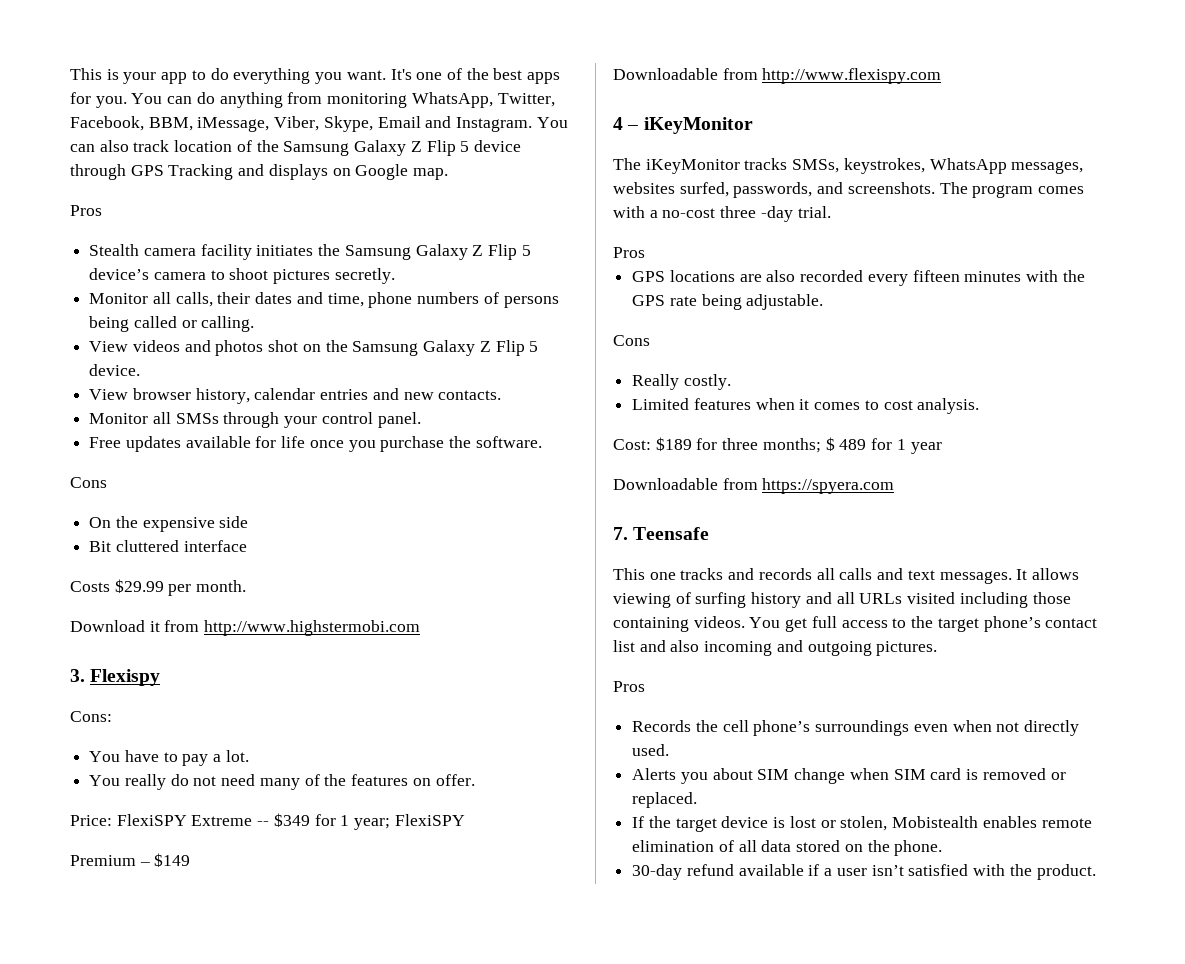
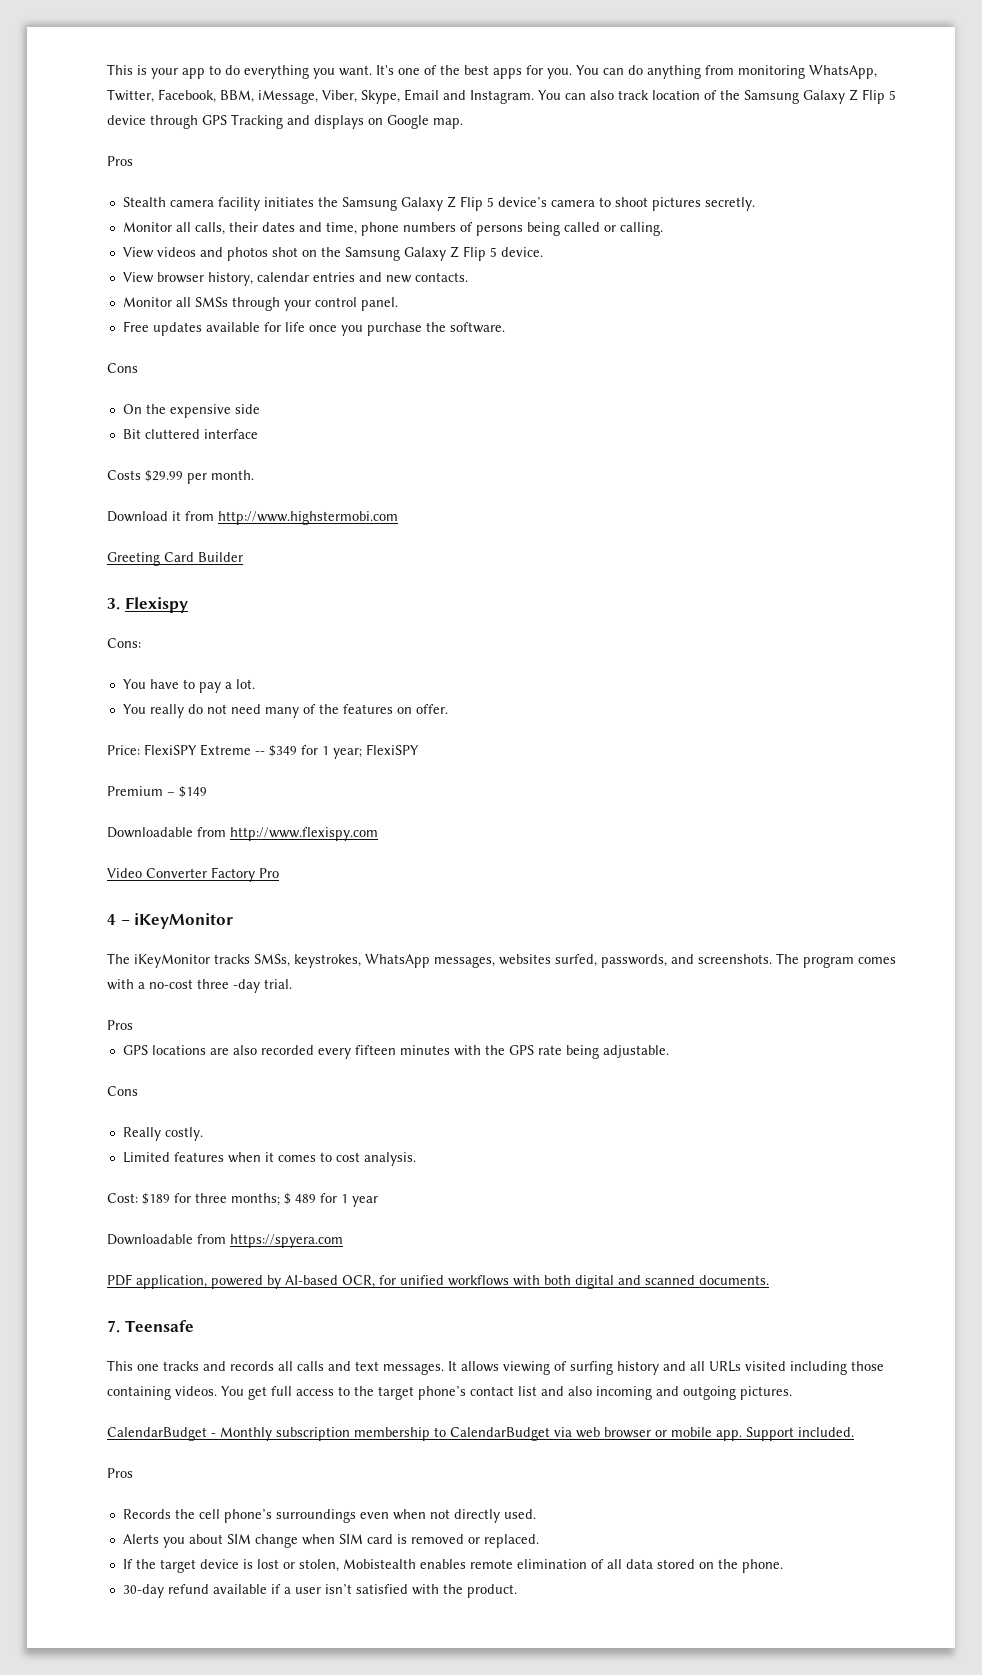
(421, 628) none -> [107,552,243,566] // Greeting Card Builder
(942, 76) none -> [107,867,279,882] // Video Converter Factory Pro
(895, 486) none -> [107,1274,769,1289] // PDF application, powered by AI-based OCR, for unified workflows with both digital and scanned documents.
(938, 648) none -> [107,1427,854,1441] // CalendarBudget - Monthly subscription membership to CalendarBudget via web browser or mobile app. Support included.

